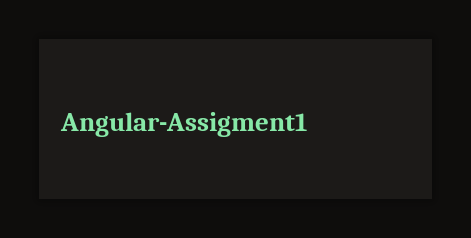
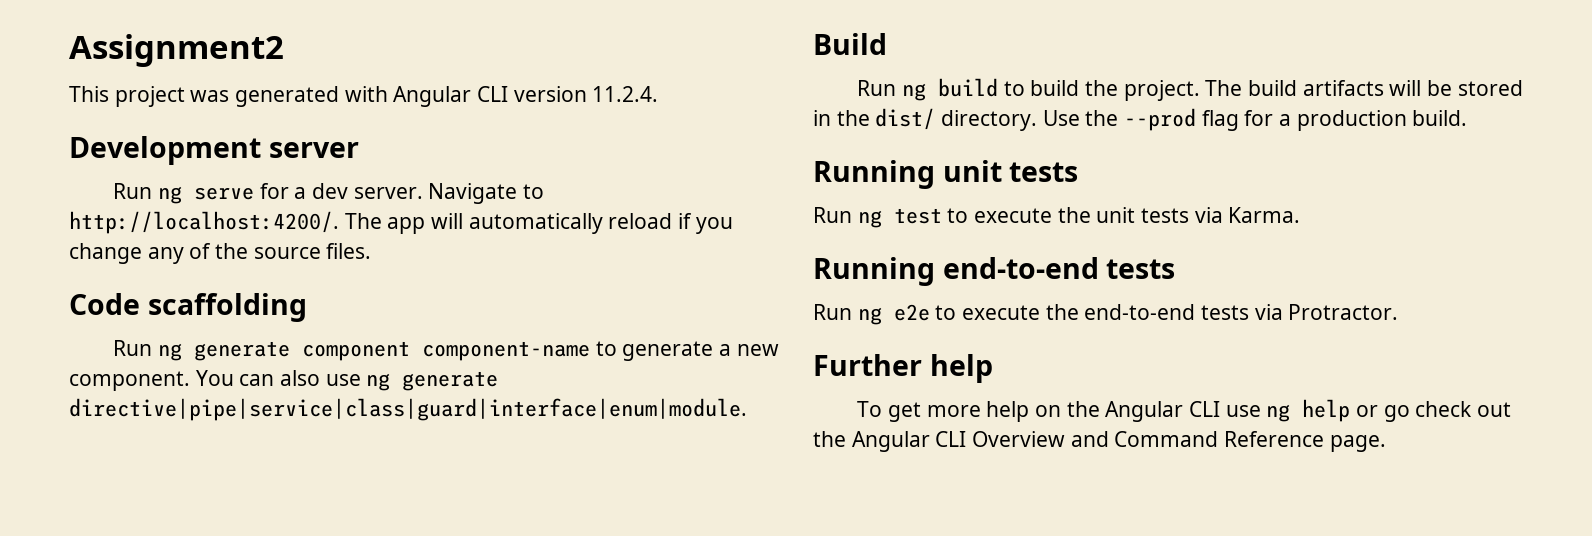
[60,112,307,137] Angular-Assigment1 -> [69,34,284,67] [69,86,659,107] [69,136,359,165] [113,183,545,204] [69,211,733,234] [69,243,372,264] [69,293,307,322] [113,340,779,361] [69,370,499,391] [69,398,747,421] [813,33,887,55] [857,78,1523,101] [813,108,1468,131] [813,160,1079,189] [813,207,1301,228] [813,257,1176,286] [813,304,1399,325] [813,354,993,383] [857,399,1512,422] [813,431,1386,452] Assignment2 // This project was generated with Angular CLI version 11.2.4. // Development server // Run ng serve for a dev server. Navigate to http://localhost:4200/. The app will automatically reload if you change any of the source files. // Code scaffolding // Run ng generate component component-name to generate a new component. You can also use ng generate directive|pipe|service|class|guard|interface|enum|module. // Build // Run ng build to build the project. The build artifacts will be stored in the dist/ directory. Use the --prod flag for a production build. // Running unit tests // Run ng test to execute the unit tests via Karma. // Running end-to-end tests // Run ng e2e to execute the end-to-end tests via Protractor. // Further help // To get more help on the Angular CLI use ng help or go check out the Angular CLI Overview and Command Reference page.

